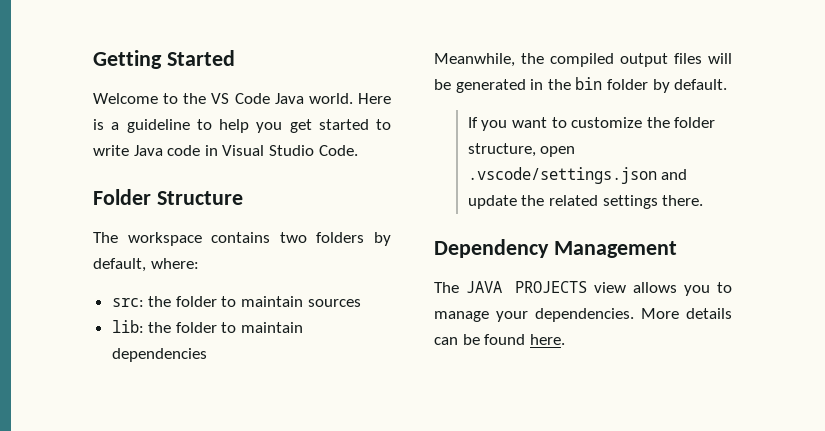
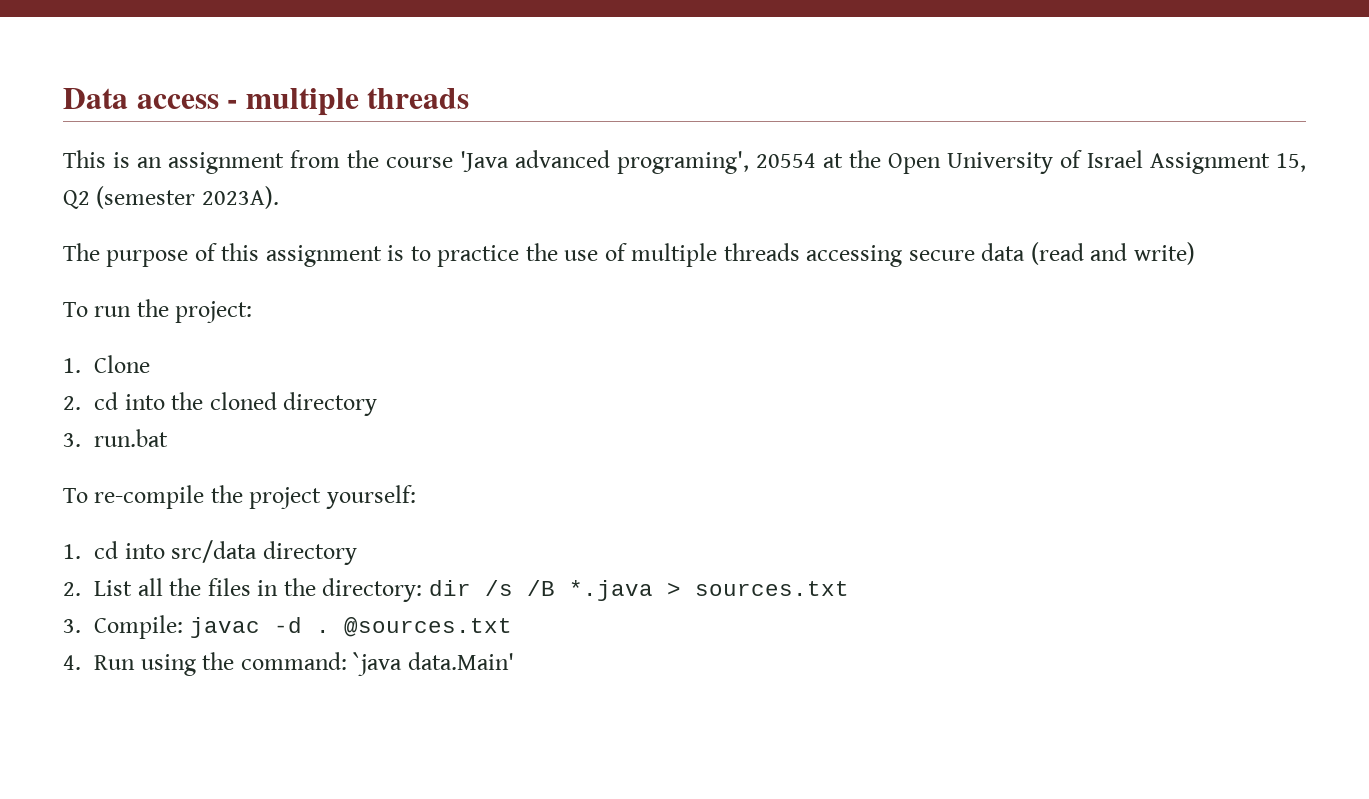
[93,50,235,69] [93,93,391,104] [93,119,391,133] [93,145,358,156] [93,189,243,205] [93,232,391,246] [93,258,199,272] [111,296,361,307] [111,320,304,333] [111,348,207,362] [434,53,732,67] [434,77,728,93] [467,117,716,131] [467,143,576,157] [467,167,688,184] [467,195,704,209] [434,239,677,258] [434,281,732,296] [434,308,732,322] [434,334,565,345] Getting Started // Welcome to the VS Code Java world. Here is a guideline to help you get started to write Java code in Visual Studio Code. // Folder Structure // The workspace contains two folders by default, where: // src: the folder to maintain sources // lib: the folder to maintain dependencies // Meanwhile, the compiled output files will be generated in the bin folder by default. // If you want to customize the folder structure, open .vscode/settings.json and update the related settings there. // Dependency Management // The JAVA PROJECTS view allows you to manage your dependencies. More details can be found here. -> [63,88,470,116] [63,150,1306,174] [63,186,279,209] [63,242,1195,267] [63,299,253,323] [63,355,151,373] [63,392,378,416] [63,429,169,447] [63,485,416,509] [63,540,357,565] [63,578,849,602] [63,615,512,639] [63,652,514,676] Data access - multiple threads // This is an assignment from the course 'Java advanced programing', 20554 at the Open University of Israel Assignment 15, Q2 (semester 2023A). // The purpose of this assignment is to practice the use of multiple threads accessing secure data (read and write) // To run the project: // 1. Clone // 2. cd into the cloned directory // 3. run.bat // To re-compile the project yourself: // 1. cd into src/data directory // 2. List all the files in the directory: dir /s /B *.java > sources.txt // 3. Compile: javac -d . @sources.txt // 4. Run using the command: `java data.Main'

